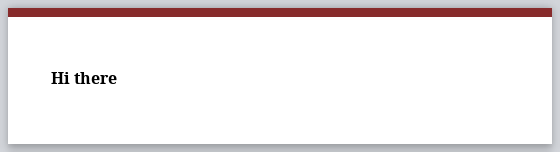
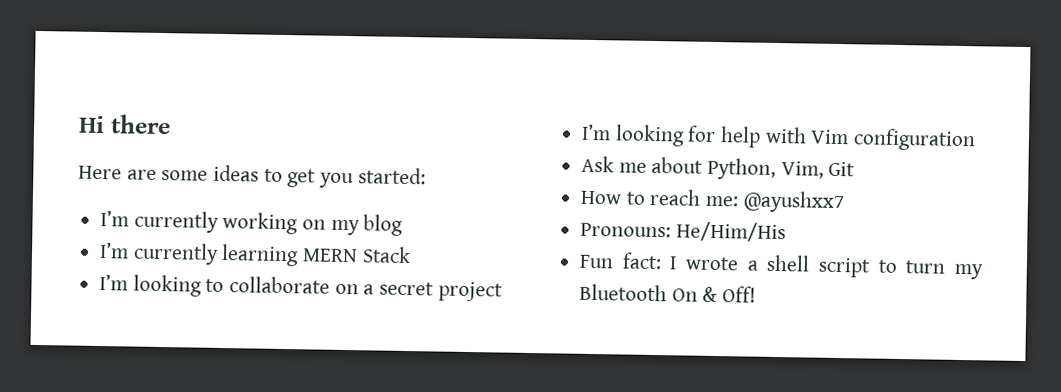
(118, 78) none -> [78,164,426,189] [100,210,404,236] [99,242,411,267] [99,274,503,302] [581,123,977,152] [581,155,856,180] [580,188,845,214] [580,221,786,243] [579,252,983,280] [579,283,757,303] // Here are some ideas to get you started: // I’m currently working on my blog // I’m currently learning MERN Stack // I’m looking to collaborate on a secret project // I’m looking for help with Vim configuration // Ask me about Python, Vim, Git // How to reach me: @ayushxx7 // Pronouns: He/Him/His // Fun fact: I wrote a shell script to turn my Bluetooth On & Off!

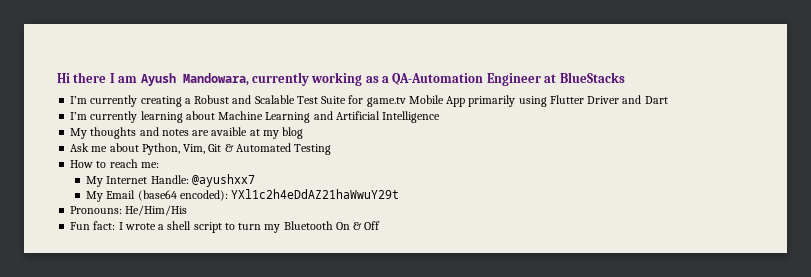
[78,164,426,189] [100,210,404,236] [99,242,411,267] [99,274,503,302] [581,123,977,152] // Here are some ideas to get you started: // I’m currently working on my blog // I’m currently learning MERN Stack // I’m looking to collaborate on a secret project // I’m looking for help with Vim configuration -> [109,72,625,86] [70,95,668,107] [70,111,441,123] [70,127,304,139] I am Ayush Mandowara, currently working as a QA-Automation Engineer at BlueStacks // I’m currently creating a Robust and Scalable Test Suite for game.tv Mobile App primarily using Flutter Driver and Dart // I’m currently learning about Machine Learning and Artificial Intelligence // My thoughts and notes are avaible at my blog
(856, 169) none -> [224,143,332,155] & Automated Testing
[742,190,845,214] @ayushxx7 -> [86,174,255,187] [86,189,400,202] // My Internet Handle: @ayushxx7 // My Email (base64 encoded): YXl1c2h4eDdAZ21haWwuY29t
[722,286,757,303] Off! -> [364,221,381,230] Off

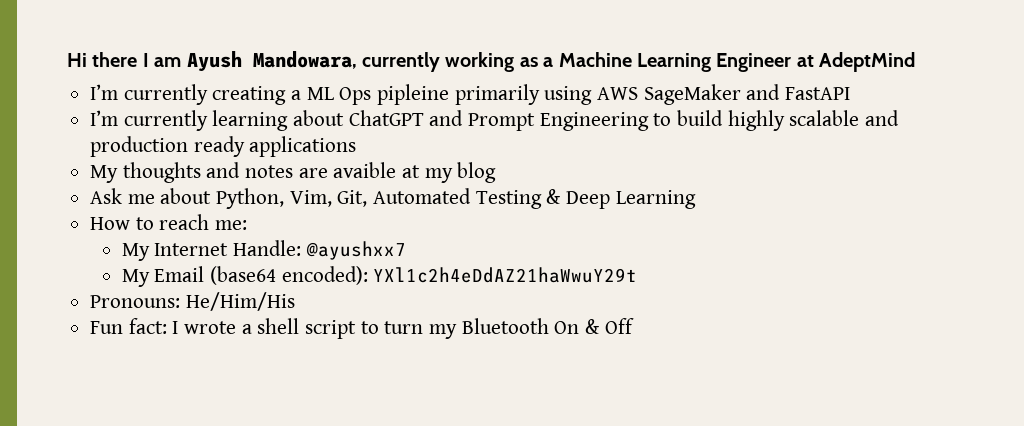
[392,73,484,85] QA-Automation -> [558,52,711,72] Machine Learning
[559,72,625,83] BlueStacks -> [819,52,916,72] AdeptMind
[194,95,668,107] [70,111,441,123] Robust and Scalable Test Suite for game.tv Mobile App primarily using Flutter Driver and Dart // I’m currently learning about Machine Learning and Artificial Intelligence -> [306,84,851,105] [90,110,900,131] [90,136,357,157] ML Ops pipleine primarily using AWS SageMaker and FastAPI // I’m currently learning about ChatGPT and Prompt Engineering to build highly scalable and production ready applications
[208,144,234,152] Git & -> [337,190,368,207] Git,
(332, 149) none -> [546,189,696,209] & Deep Learning

